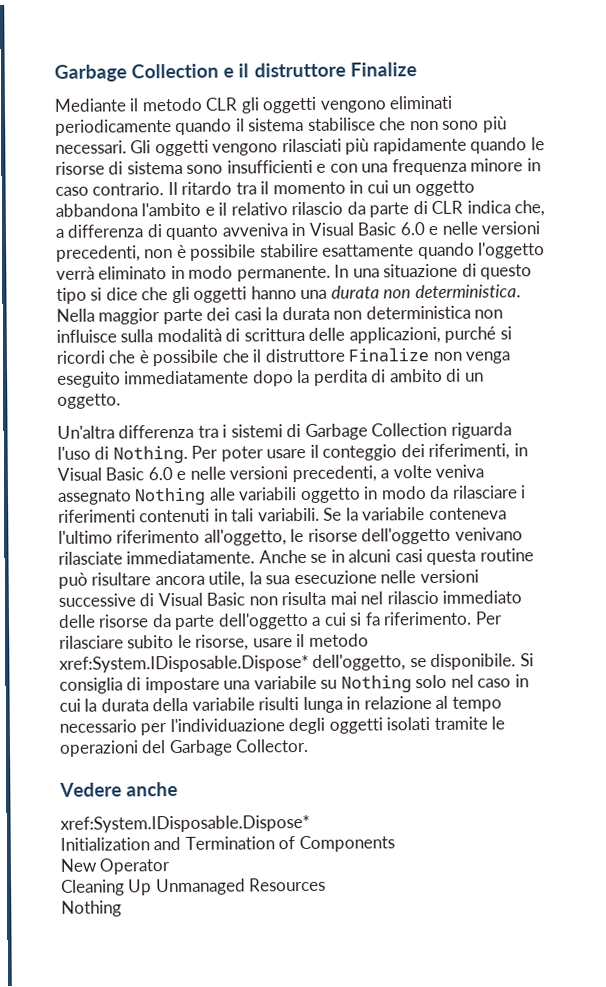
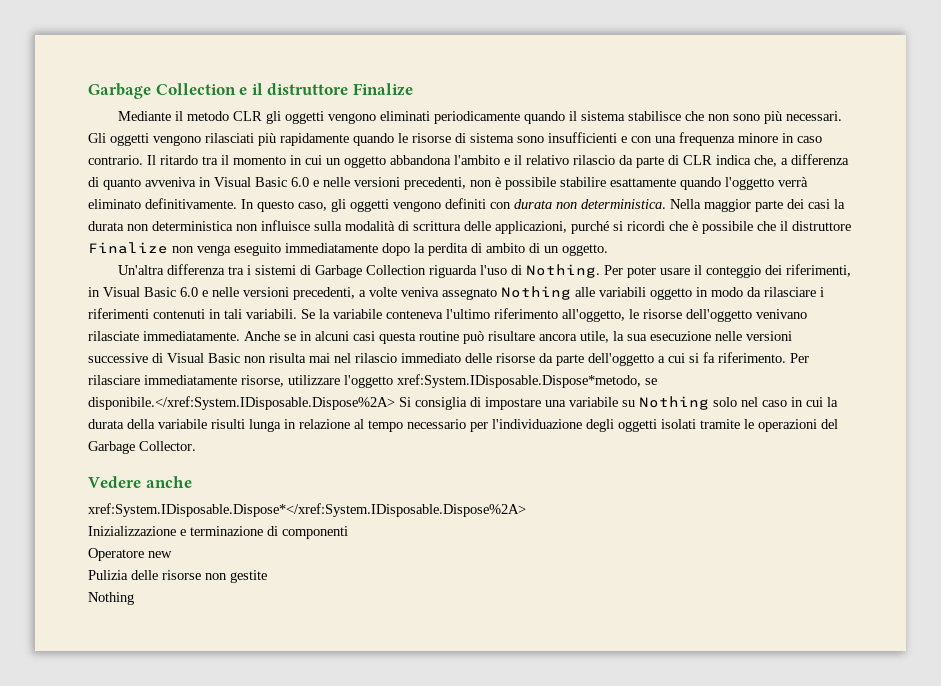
[170,263,533,282] [56,286,328,304] in modo permanente. In una situazione di questo tipo si dice che gli oggetti hanno una -> [145,198,511,212] definitivamente. In questo caso, gli oggetti vengono definiti con
[127,633,369,651] [59,653,517,673] subito le risorse, usare il metodo xref:System.IDisposable.Dispose* dell'oggetto, se disponibile. -> [144,374,657,388] [88,396,395,410] immediatamente risorse, utilizzare l'oggetto xref:System.IDisposable.Dispose*metodo, se disponibile.</xref:System.IDisposable.Dispose%2A>
[60,814,310,833] [60,835,395,853] [60,858,171,875] [61,877,327,896] xref:System.IDisposable.Dispose* // Initialization and Termination of Components // New Operator // Cleaning Up Unmanaged Resources -> [88,503,526,517] [88,526,348,539] [88,548,172,561] [88,570,267,583] xref:System.IDisposable.Dispose*</xref:System.IDisposable.Dispose%2A> // Inizializzazione e terminazione di componenti // Operatore new // Pulizia delle risorse non gestite

